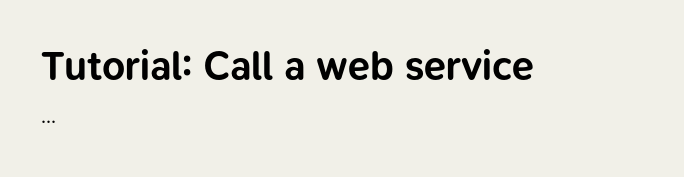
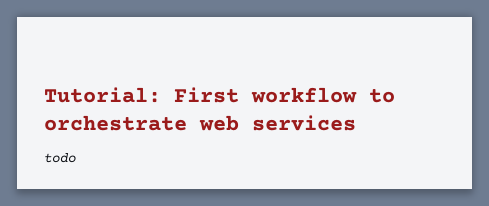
[203,49,534,81] [41,120,56,123] Call a web service // ... -> [174,87,395,103] [44,115,356,131] [44,153,76,163] First workflow to orchestrate web services // todo

